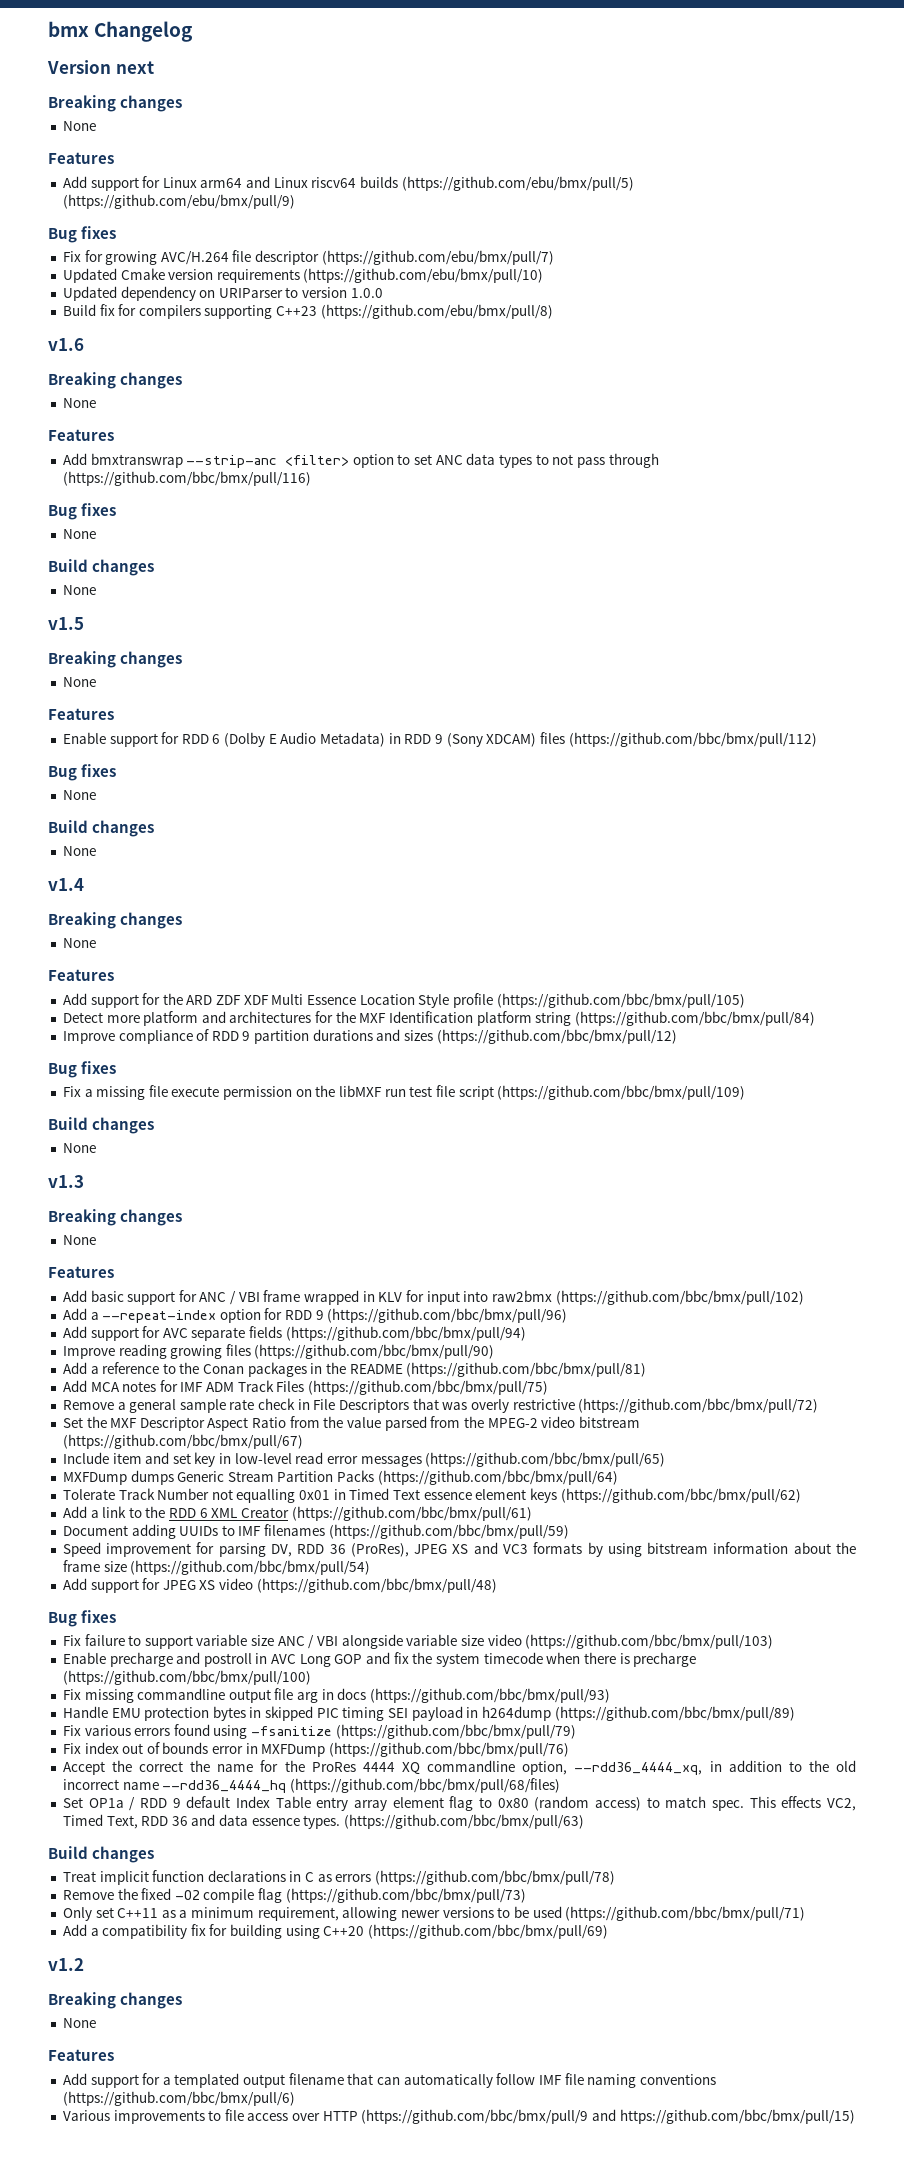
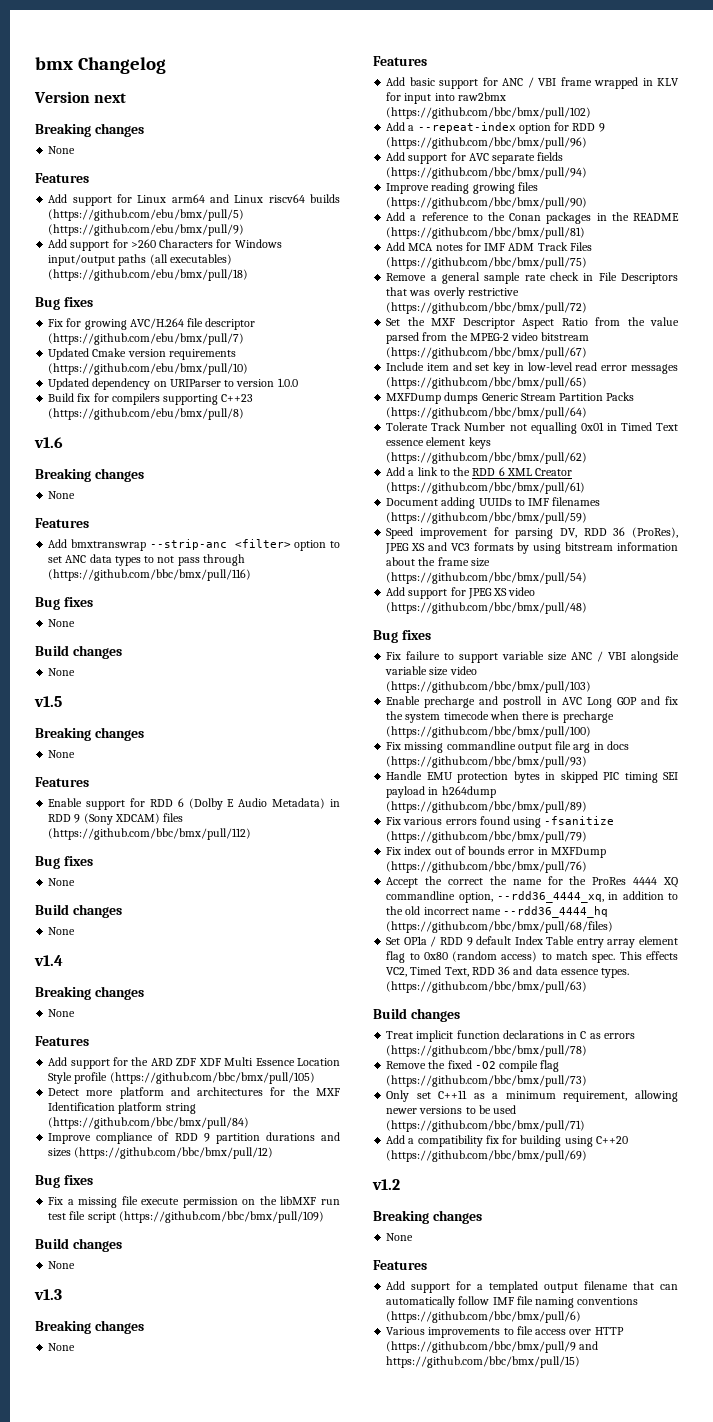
(295, 201) none -> [48,239,282,251] [48,254,232,266] [48,269,249,281] // Add support for >260 Characters for Windows input/output paths (all executables) (https://github.com/ebu/bmx/pull/18)

